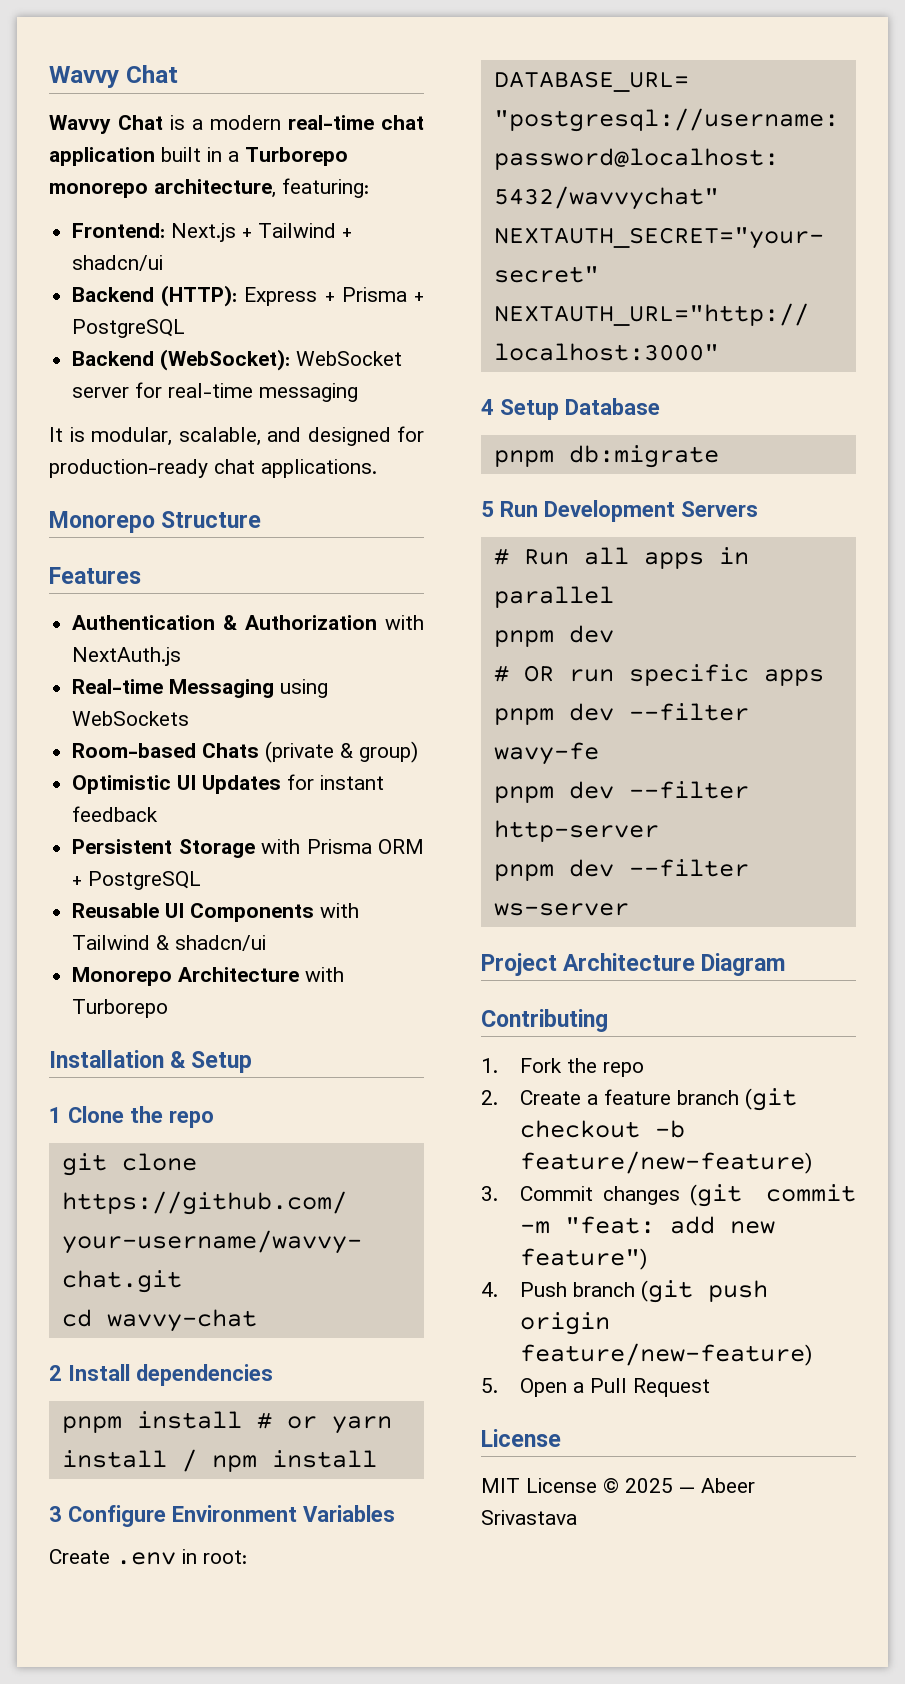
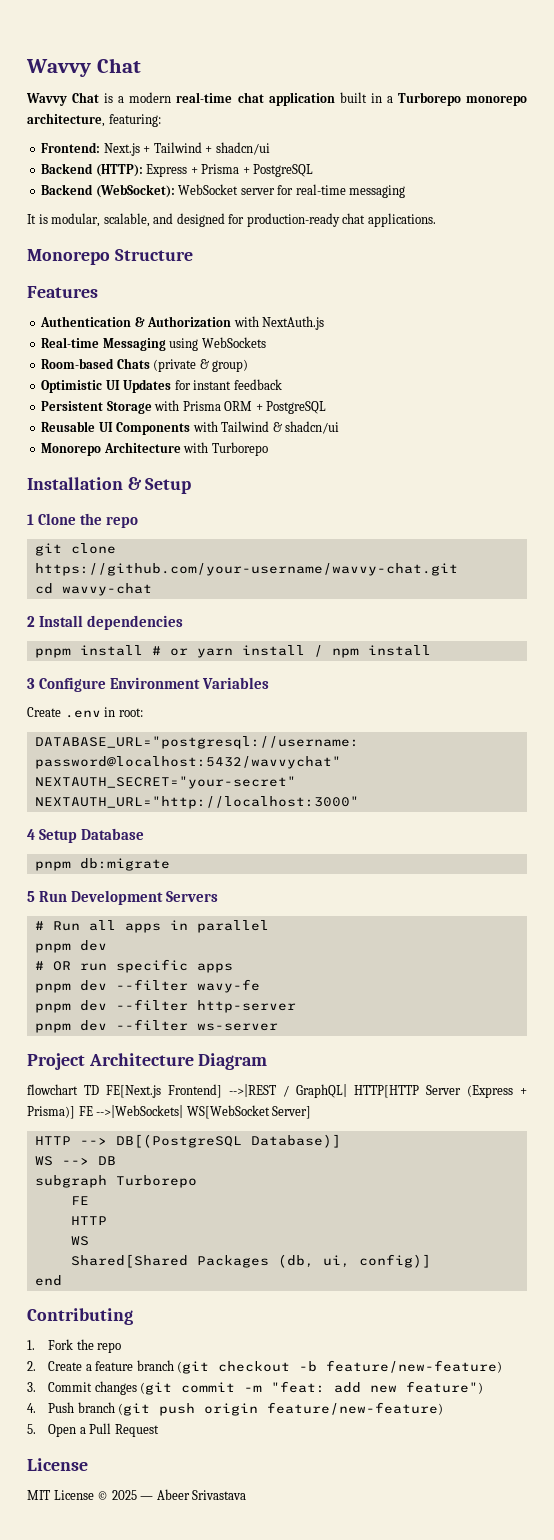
(786, 964) none -> [27,1084,527,1098] [27,1105,312,1119] [34,1134,341,1148] [34,1156,116,1166] [34,1175,197,1188] [70,1196,89,1205] [70,1216,107,1225] [70,1236,89,1246] [70,1254,431,1268] [34,1275,62,1286] // flowchart TD FE[Next.js Frontend] -->|REST / GraphQL| HTTP[HTTP Server (Express + Prisma)] FE -->|WebSockets| WS[WebSocket Server] // HTTP --> DB[(PostgreSQL Database)] // WS --> DB // subgraph Turborepo // FE // HTTP // WS // Shared[Shared Packages (db, ui, config)] // end

